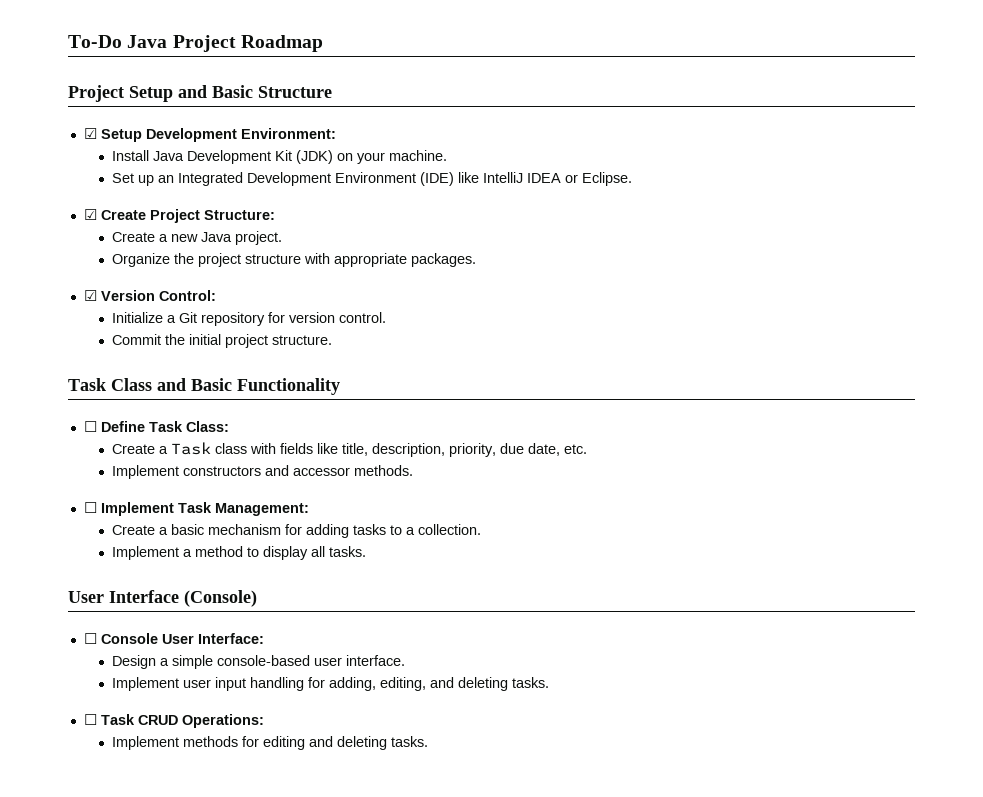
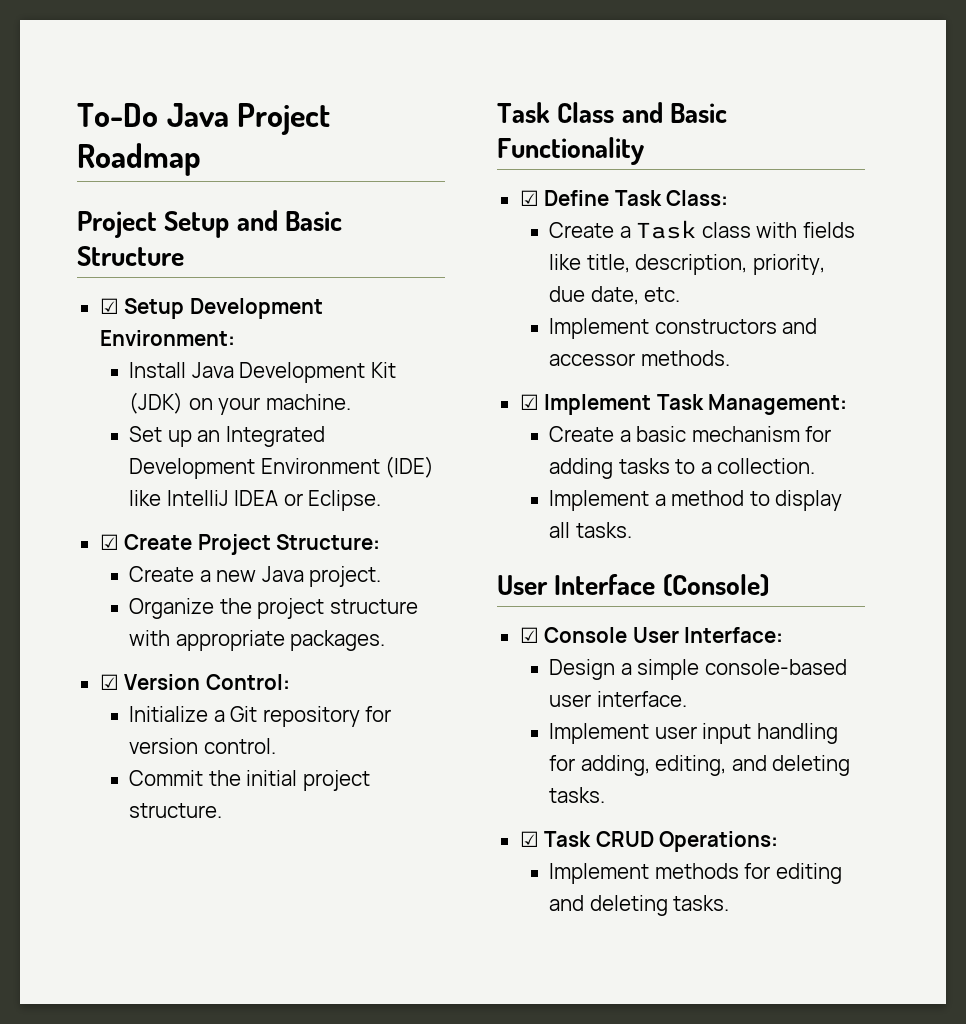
[83,421,97,432] ☐ -> [519,190,539,206] ☑
[83,502,97,513] ☐ -> [519,394,539,410] ☑
[83,633,97,644] ☐ -> [519,627,539,643] ☑
[83,714,97,725] ☐ -> [519,831,539,847] ☑

